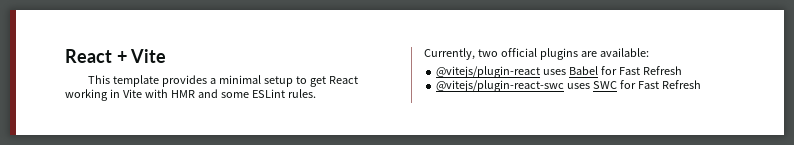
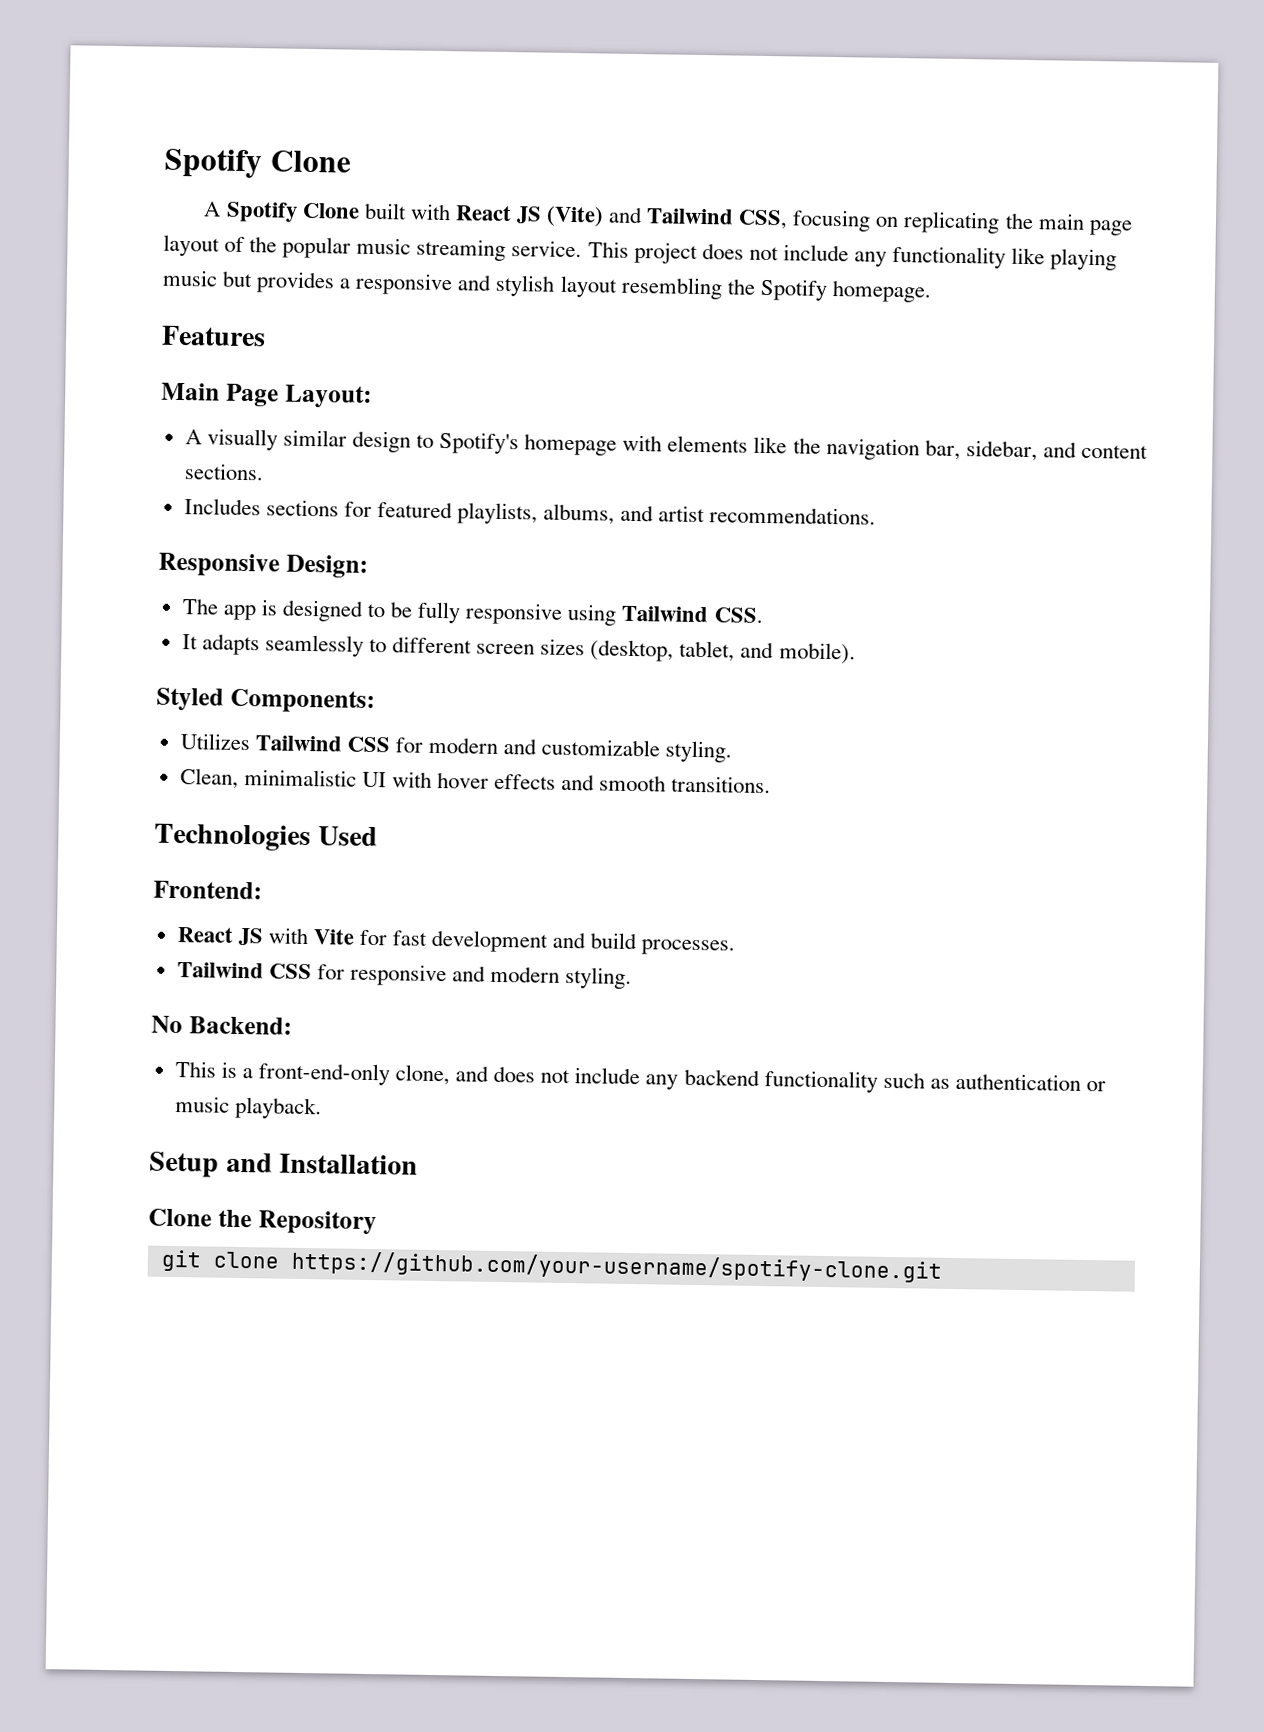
[65,49,167,63] [87,75,358,87] [65,89,316,101] [424,48,649,60] [436,66,682,78] [436,80,701,92] React + Vite // This template provides a minimal setup to get React working in Vite with HMR and some ESLint rules. // Currently, two official plugins are available: // @vitejs/plugin-react uses Babel for Fast Refresh // @vitejs/plugin-react-swc uses SWC for Fast Refresh -> [164,148,351,179] [203,201,1132,236] [163,234,1118,271] [162,269,932,303] [161,325,266,347] [161,382,372,408] [184,428,1148,462] [183,463,264,481] [183,498,877,525] [158,552,368,578] [181,598,763,626] [181,633,856,665] [156,687,375,714] [179,733,733,763] [179,768,772,794] [154,823,378,852] [153,880,262,900] [176,927,736,956] [176,962,633,990] [151,1015,292,1035] [174,1061,1106,1093] [174,1095,322,1120] [149,1151,419,1178] [148,1208,377,1235] [160,1249,942,1283] Spotify Clone // A Spotify Clone built with React JS (Vite) and Tailwind CSS, focusing on replicating the main page layout of the popular music streaming service. This project does not include any functionality like playing music but provides a responsive and stylish layout resembling the Spotify homepage. // Features // Main Page Layout: // A visually similar design to Spotify's homepage with elements like the navigation bar, sidebar, and content sections. // Includes sections for featured playlists, albums, and artist recommendations. // Responsive Design: // The app is designed to be fully responsive using Tailwind CSS. // It adapts seamlessly to different screen sizes (desktop, tablet, and mobile). // Styled Components: // Utilizes Tailwind CSS for modern and customizable styling. // Clean, minimalistic UI with hover effects and smooth transitions. // Technologies Used // Frontend: // React JS with Vite for fast development and build processes. // Tailwind CSS for responsive and modern styling. // No Backend: // This is a front-end-only clone, and does not include any backend functionality such as authentication or music playback. // Setup and Installation // Clone the Repository // git clone https://github.com/your-username/spotify-clone.git

